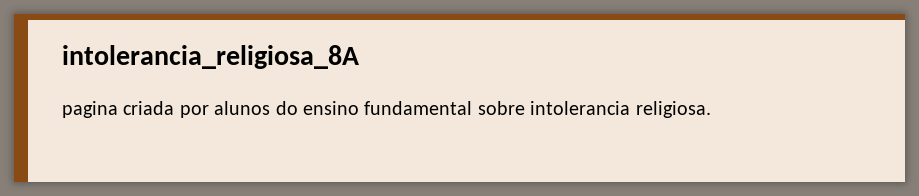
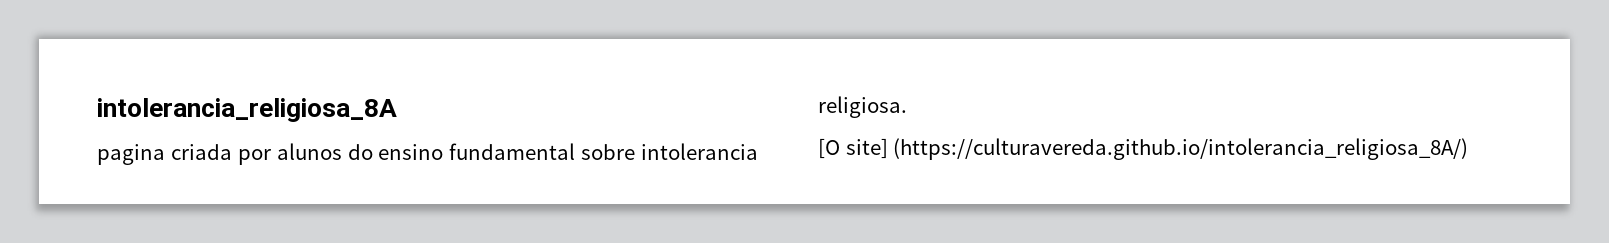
(711, 109) none -> [818,138,1469,160] // [O site] (https://culturavereda.github.io/intolerancia_religiosa_8A/)

